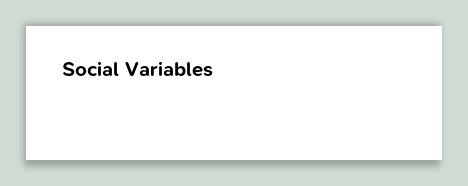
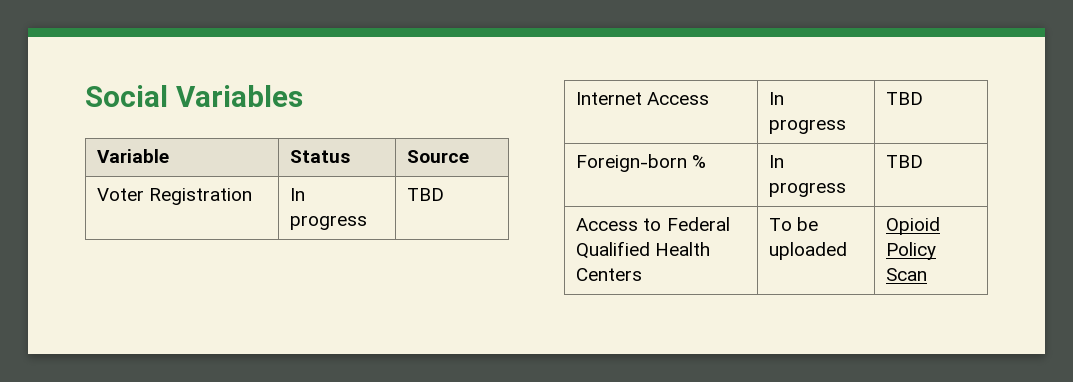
(213, 69) none -> [97,149,170,163] [290,150,351,163] [407,150,470,163] [97,188,253,205] [290,188,306,201] [290,216,368,230] [407,188,445,201] [576,92,710,105] [769,92,785,105] [769,120,847,134] [886,92,924,105] [576,154,707,172] [769,155,785,168] [769,183,847,197] [886,155,924,168] [576,217,730,231] [576,241,711,259] [576,268,643,281] [769,217,819,231] [769,242,848,260] [886,217,941,235] [886,242,937,260] [886,268,928,281] // Variable | Status | Source // Voter Registration | In progress | TBD // Internet Access | In progress | TBD // Foreign-born % | In progress | TBD // Access to Federal Qualified Health Centers | To be uploaded | Opioid Policy Scan

